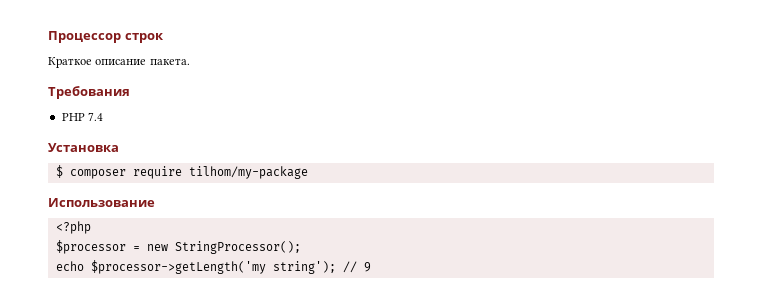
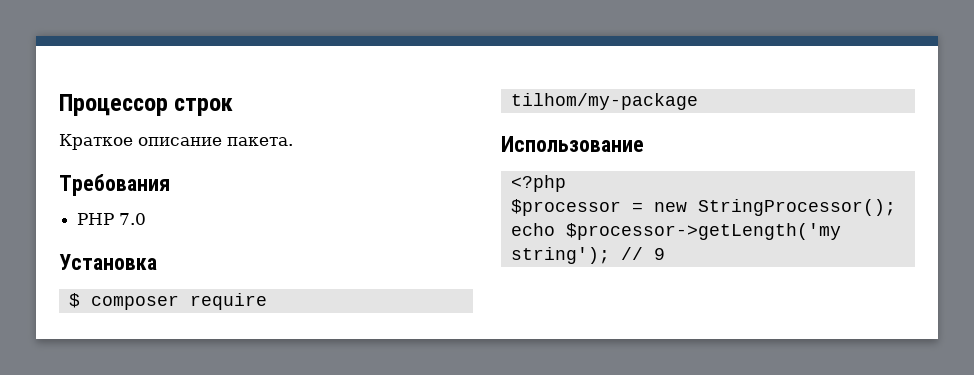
[88,112,104,121] 7.4 -> [119,213,147,225] 7.0

